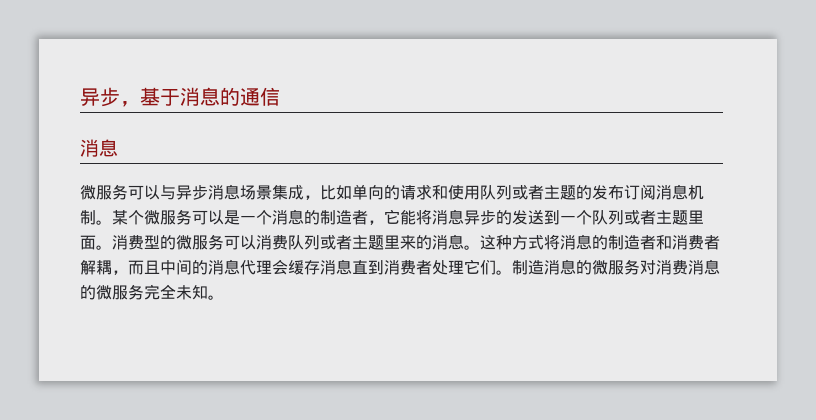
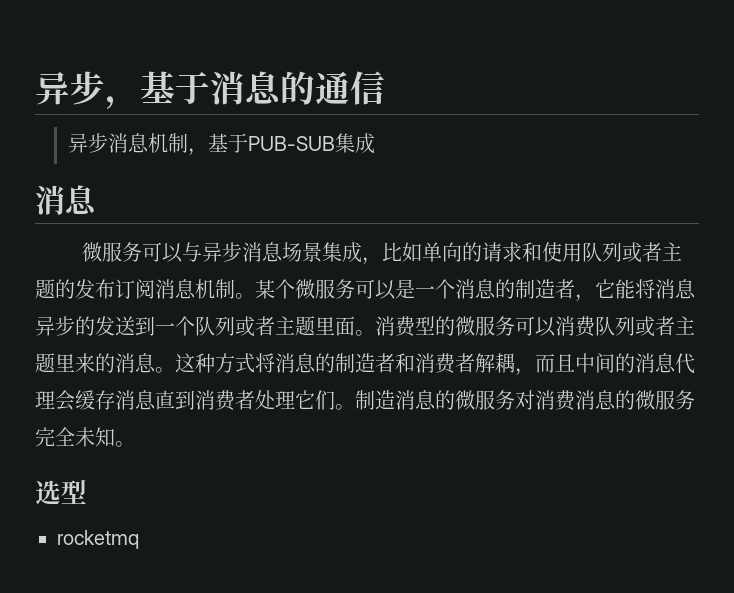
(280, 96) none -> [67,133,375,156] // 异步消息机制，基于PUB-SUB集成
(224, 297) none -> [35,480,87,505] [57,530,139,549] // 选型 // rocketmq

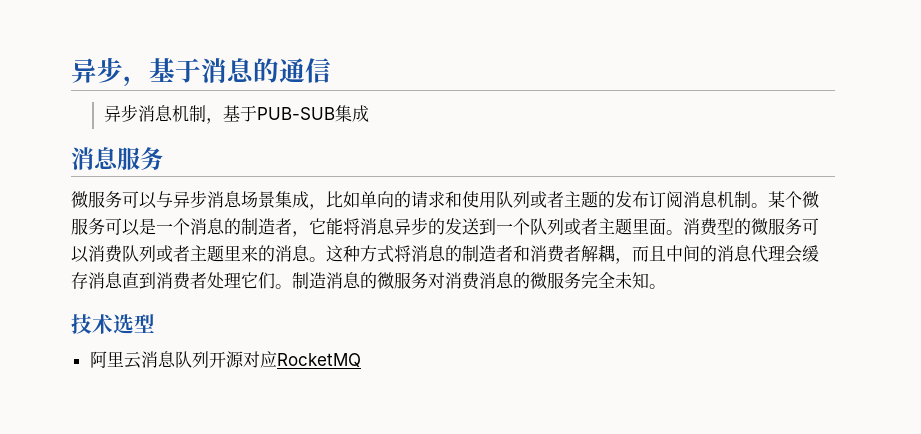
(97, 200) none -> [117,147,163,170] 服务
(135, 444) none -> [71,314,113,334] 技术
[57,530,139,549] rocketmq -> [89,351,361,369] 阿里云消息队列开源对应RocketMQ

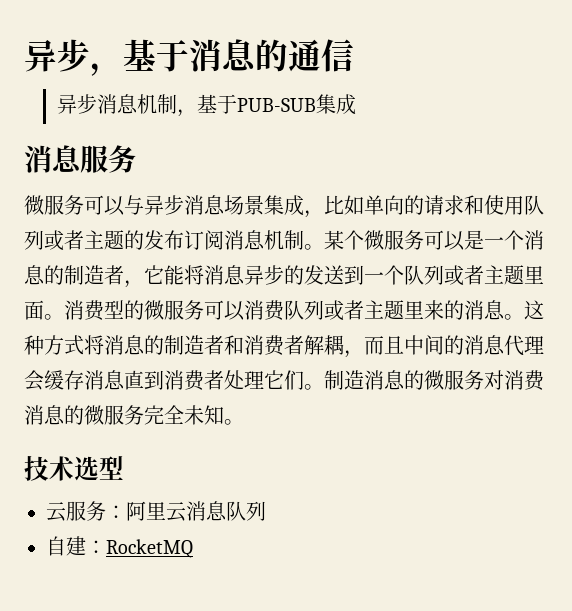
(155, 323) none -> [46,501,126,522] 云服务：
[208,351,277,368] 开源对应 -> [46,536,106,556] // 自建：

